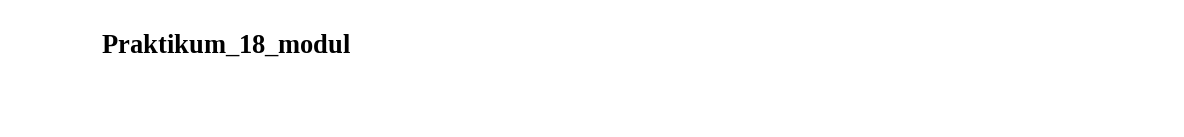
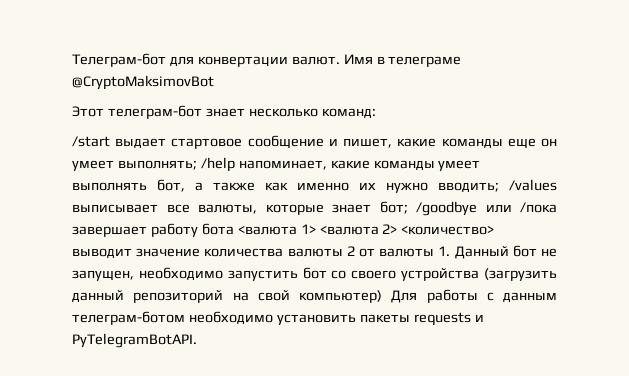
[102,34,350,57] Praktikum_18_modul -> [72,53,462,67] [72,75,214,90] [72,105,376,119] [72,135,557,149] [72,157,481,172] [72,179,557,193] [72,201,557,216] [72,223,495,237] [72,245,557,259] [72,267,557,281] [72,289,557,303] [72,311,484,326] [72,333,197,348] Телеграм-бот для конвертации валют. Имя в телеграме @CryptoMaksimovBot // Этот телеграм-бот знает несколько команд: // /start выдает стартовое сообщение и пишет, какие команды еще он умеет выполнять; /help напоминает, какие команды умеет выполнять бот, а также как именно их нужно вводить; /values выписывает все валюты, которые знает бот; /goodbye или /пока завершает работу бота <валюта 1> <валюта 2> <количество> выводит значение количества валюты 2 от валюты 1. Данный бот не запущен, необходимо запустить бот со своего устройства (загрузить данный репозиторий на свой компьютер) Для работы с данным телеграм-ботом необходимо установить пакеты requests и PyTelegramBotAPI.

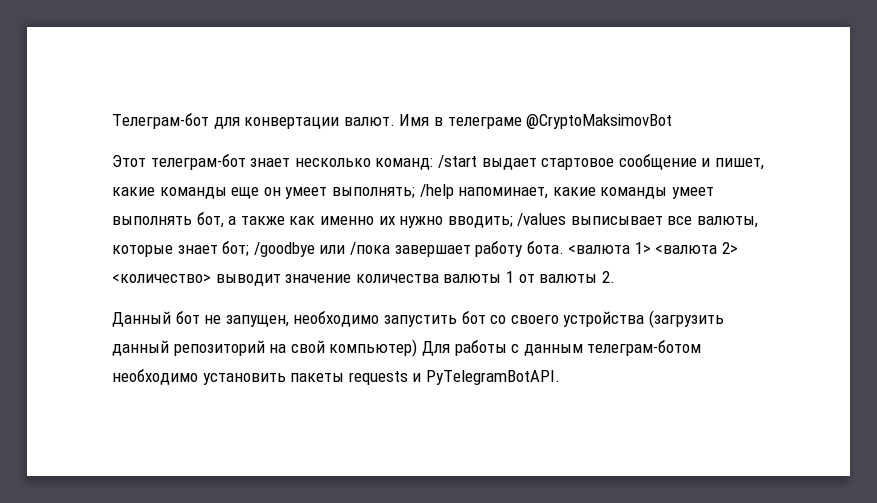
(376, 113) // -> (434, 164) none
[201,223,234,235] бота -> [526,241,564,254] бота.
[346,246,355,256] 2 -> [505,271,514,283] 1
[438,246,451,256] 1. -> [601,271,615,283] 2. //

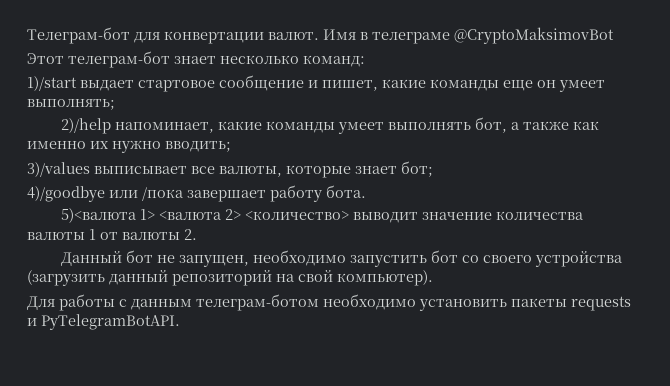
[437,155,477,168] /start -> [27,76,77,91] // 1)/start
[419,184,454,199] /help -> [61,118,112,134] // 2)/help
[517,213,567,226] /values -> [27,162,90,177] // 3)/values
[253,242,315,257] /goodbye -> [27,186,105,202] // 4)/goodbye
[568,245,631,254] <валюта -> [61,208,137,223] // 5)<валюта
[329,339,418,357] компьютер) -> [337,270,433,286] компьютер). //

